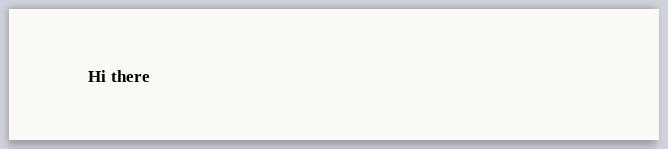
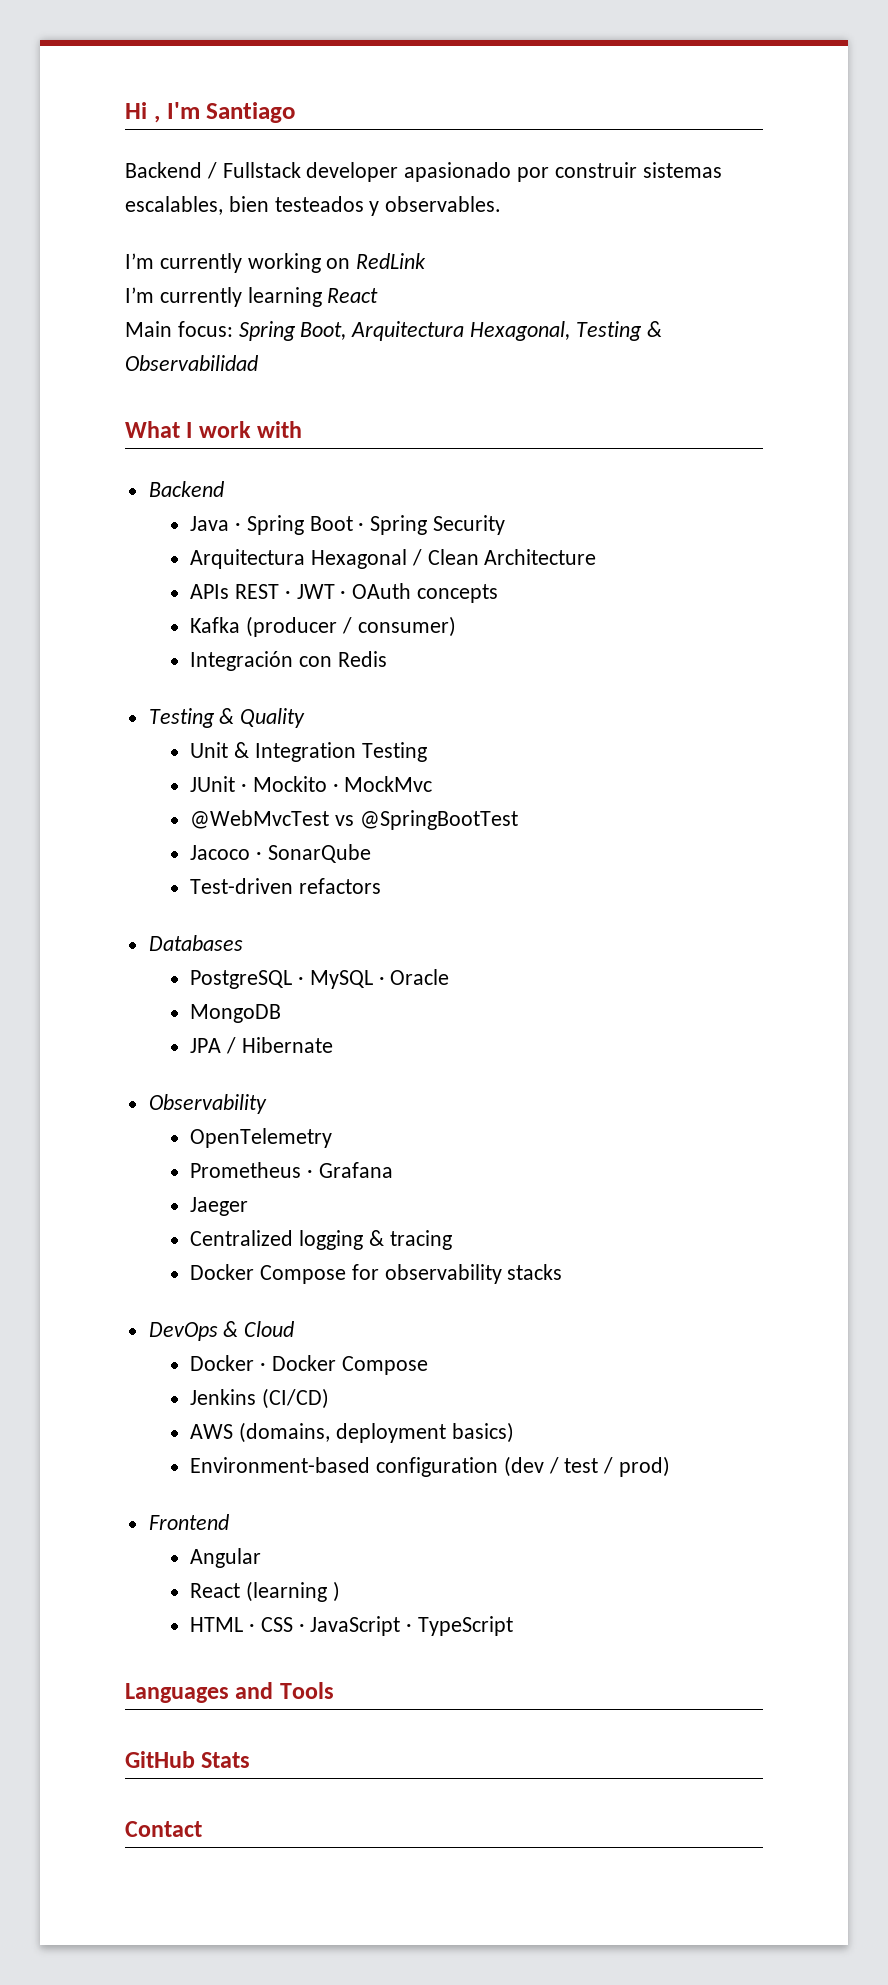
[110,70,150,82] there -> [153,102,296,123] [125,162,722,182] [125,196,502,216] [125,253,427,273] [125,287,379,307] [125,321,662,341] [125,355,258,371] [125,421,303,438] [148,481,224,497] [190,515,505,535] [190,549,597,569] [190,583,498,603] [190,616,456,637] [190,651,387,671] [148,708,306,728] [190,742,427,762] [190,776,433,792] [190,810,518,830] [190,844,371,863] [190,878,381,894] [148,935,243,951] [190,969,450,989] [190,1004,282,1023] [190,1037,333,1054] [148,1094,267,1114] [190,1128,333,1148] [190,1162,393,1178] [190,1197,249,1216] [190,1230,452,1250] [190,1264,563,1284] [148,1321,295,1341] [190,1355,428,1375] [190,1388,329,1409] [190,1422,514,1443] [190,1456,670,1477] [148,1514,229,1530] [190,1548,262,1568] [190,1581,340,1602] [190,1616,513,1636] [125,1682,334,1703] [125,1751,251,1768] [125,1821,202,1837] , I'm Santiago // Backend / Fullstack developer apasionado por construir sistemas escalables, bien testeados y observables. // I’m currently working on RedLink // I’m currently learning React // Main focus: Spring Boot, Arquitectura Hexagonal, Testing & Observabilidad // What I work with // Backend // Java · Spring Boot · Spring Security // Arquitectura Hexagonal / Clean Architecture // APIs REST · JWT · OAuth concepts // Kafka (producer / consumer) // Integración con Redis // Testing & Quality // Unit & Integration Testing // JUnit · Mockito · MockMvc // @WebMvcTest vs @SpringBootTest // Jacoco · SonarQube // Test-driven refactors // Databases // PostgreSQL · MySQL · Oracle // MongoDB // JPA / Hibernate // Observability // OpenTelemetry // Prometheus · Grafana // Jaeger // Centralized logging & tracing // Docker Compose for observability stacks // DevOps & Cloud // Docker · Docker Compose // Jenkins (CI/CD) // AWS (domains, deployment basics) // Environment-based configuration (dev / test / prod) // Frontend // Angular // React (learning ) // HTML · CSS · JavaScript · TypeScript // Languages and Tools // GitHub Stats // Contact

